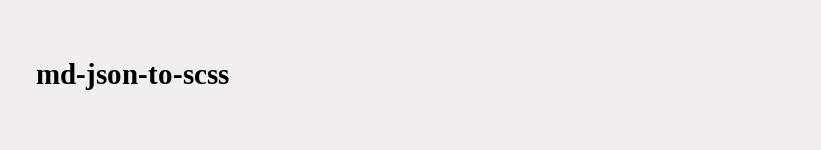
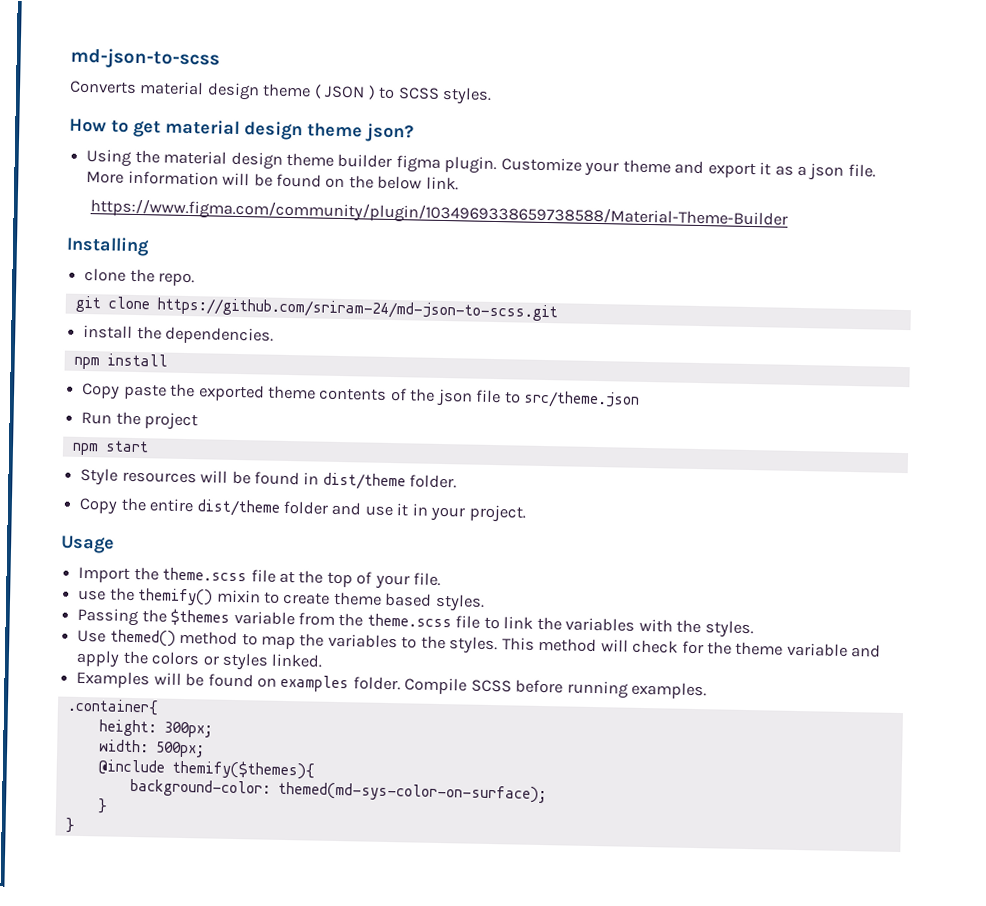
(229, 76) none -> [69,80,493,105] [69,118,414,143] [86,149,876,181] [86,170,459,191] [90,198,789,230] [66,236,150,257] [84,267,196,287] [74,295,558,322] [83,324,275,345] [73,353,168,370] [81,382,641,409] [81,411,199,431] [71,440,149,456] [80,467,458,491] [79,497,526,523] [60,535,115,554] [78,566,442,590] [78,587,485,612] [77,607,754,639] [77,629,882,658] [76,649,324,671] [76,670,708,700] [66,698,159,716] [98,719,213,738] [98,739,205,758] [97,759,315,780] [129,778,547,804] [96,798,108,814] [64,817,75,833] // Converts material design theme ( JSON ) to SCSS styles. // How to get material design theme json? // Using the material design theme builder figma plugin. Customize your theme and export it as a json file. More information will be found on the below link. // https://www.figma.com/community/plugin/1034969338659738588/Material-Theme-Builder // Installing // clone the repo. // git clone https://github.com/sriram-24/md-json-to-scss.git // install the dependencies. // npm install // Copy paste the exported theme contents of the json file to src/theme.json // Run the project // npm start // Style resources will be found in dist/theme folder. // Copy the entire dist/theme folder and use it in your project. // Usage // Import the theme.scss file at the top of your file. // use the themify() mixin to create theme based styles. // Passing the $themes variable from the theme.scss file to link the variables with the styles. // Use themed() method to map the variables to the styles. This method will check for the theme variable and apply the colors or styles linked. // Examples will be found on examples folder. Compile SCSS before running examples. // .container{ // height: 300px; // width: 500px; // @include themify($themes){ // background-color: themed(md-sys-color-on-surface); // } // }

